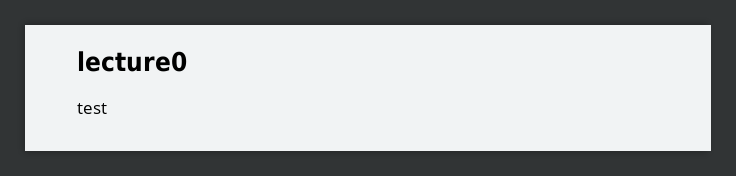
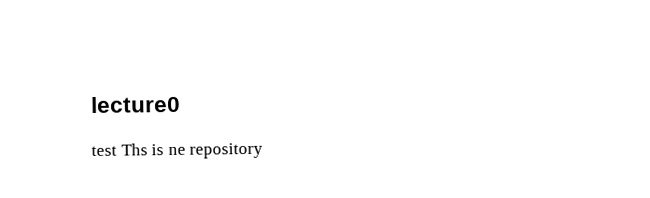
(107, 108) none -> [120,142,264,159] Ths is ne repository

